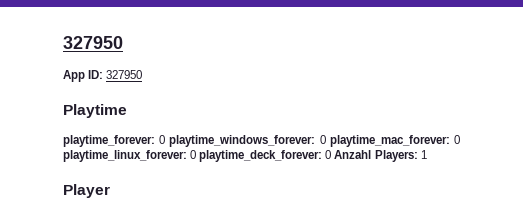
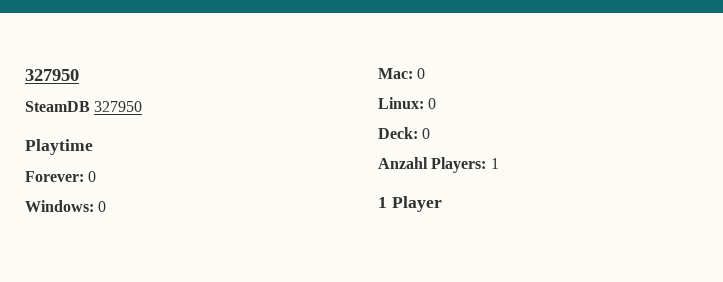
[63,36,123,49] [63,70,104,82] 327950 // App ID: -> [25,69,79,81] [25,101,90,112] 327950 // SteamDB
[63,135,460,147] [63,150,332,162] playtime_forever: 0 playtime_windows_forever: 0 playtime_mac_forever: 0 playtime_linux_forever: 0 playtime_deck_forever: 0 -> [25,171,97,182] [25,200,107,212] [378,68,426,79] [378,97,437,109] [378,127,431,139] Forever: 0 // Windows: 0 // Mac: 0 // Linux: 0 // Deck: 0 //
(427, 154) none -> [378,197,387,208] 1

